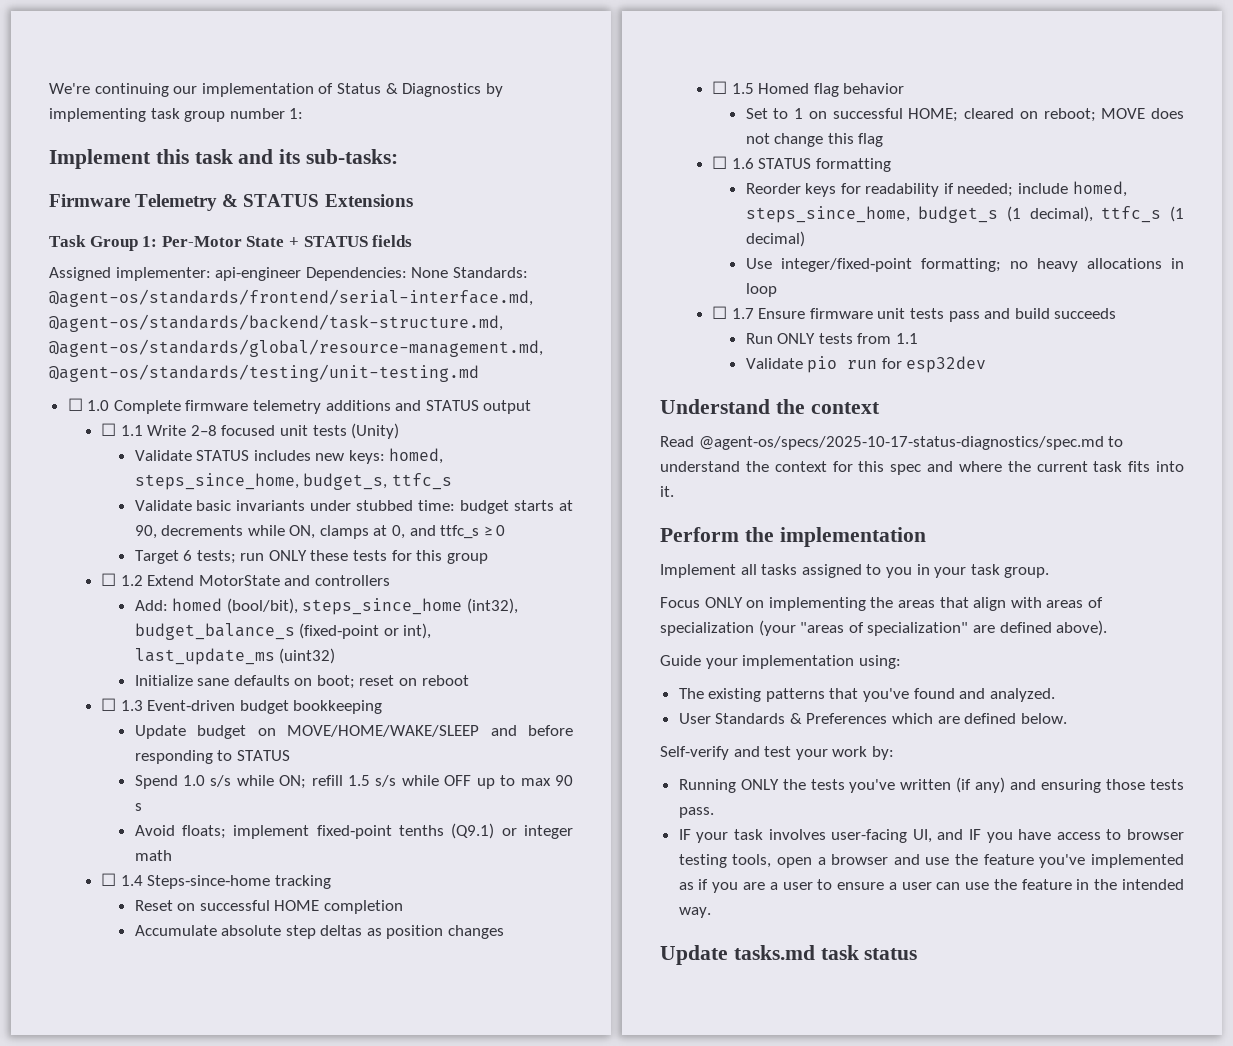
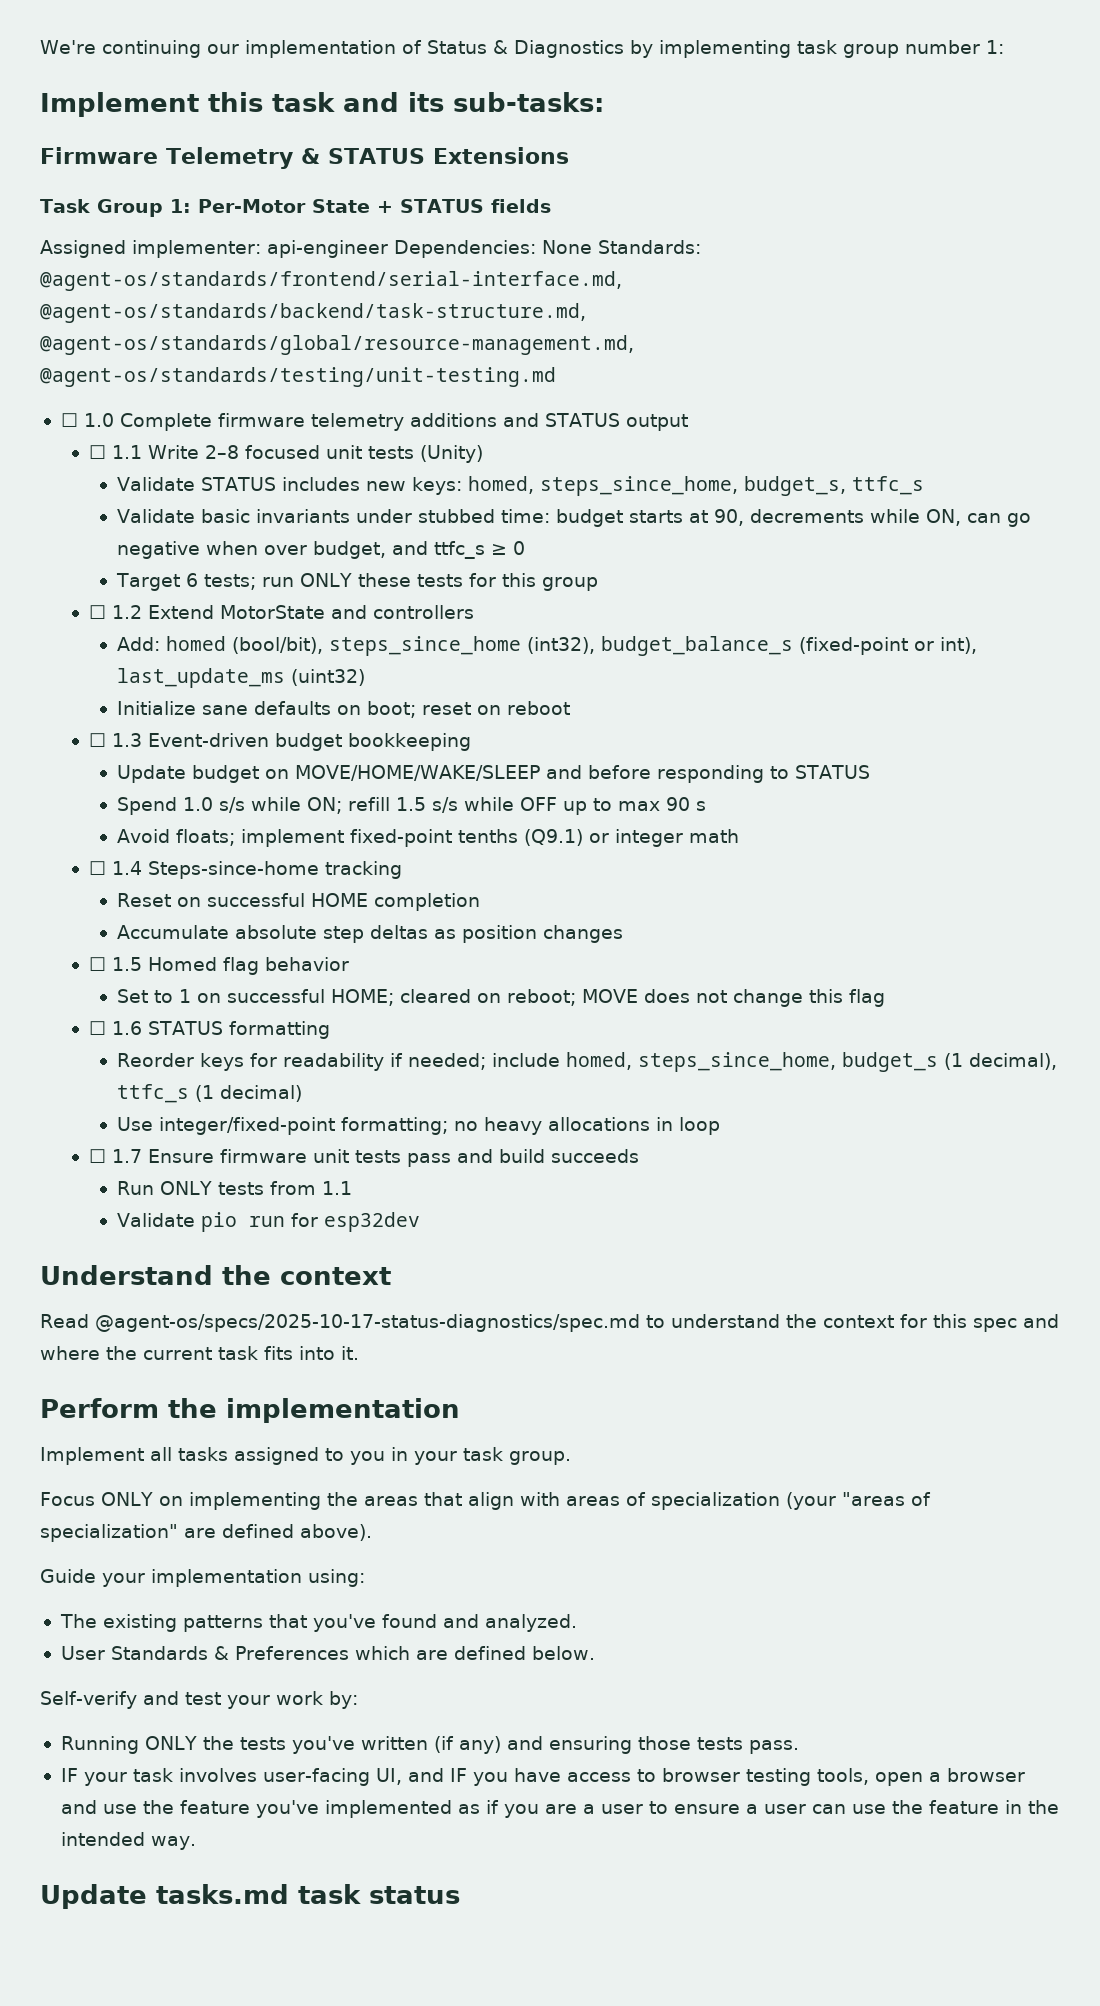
[319,525,406,539] clamps at 0, -> [967,513,1032,527] [117,541,387,559] can go negative when over budget,

